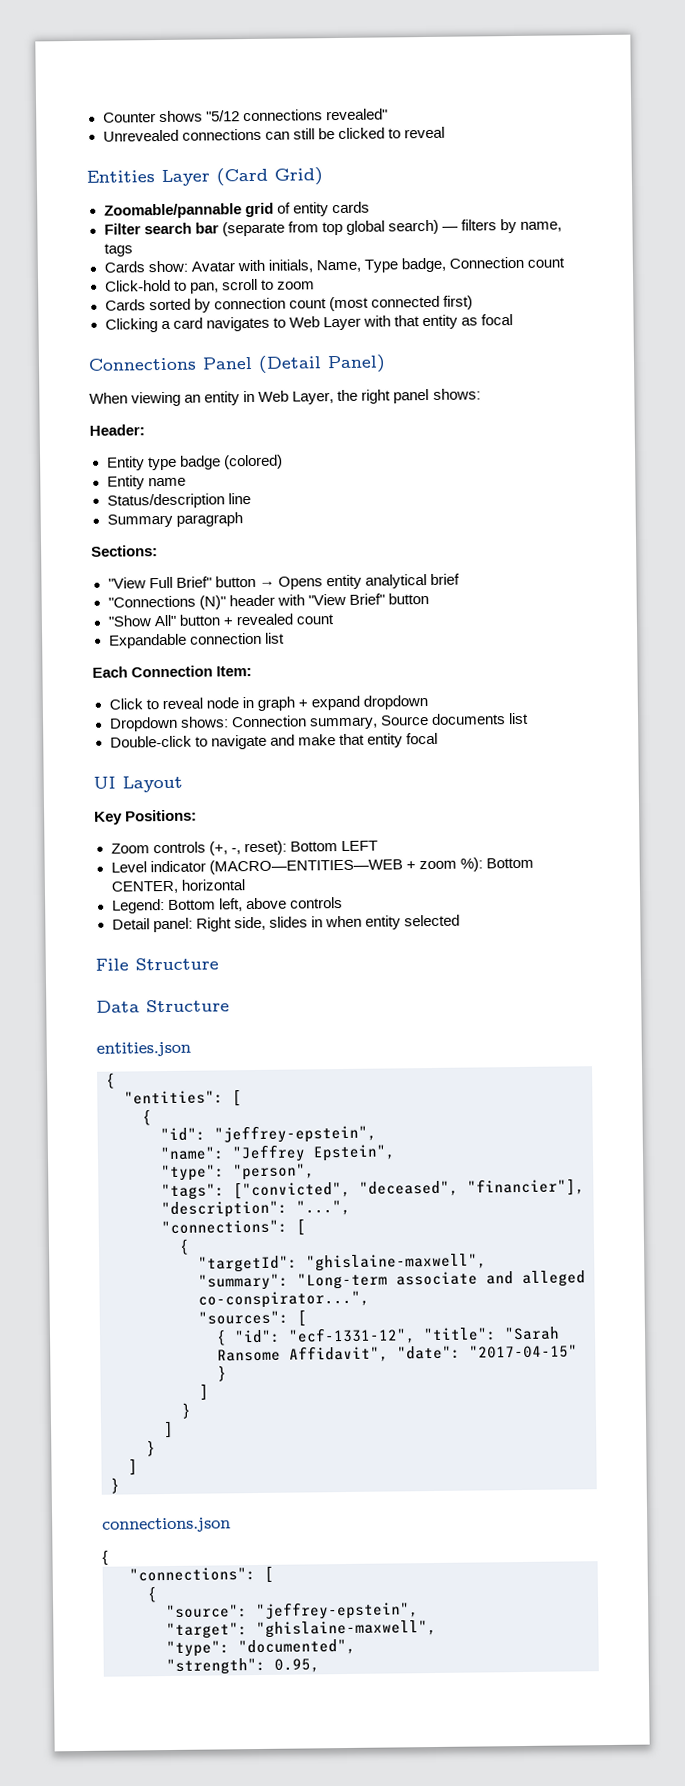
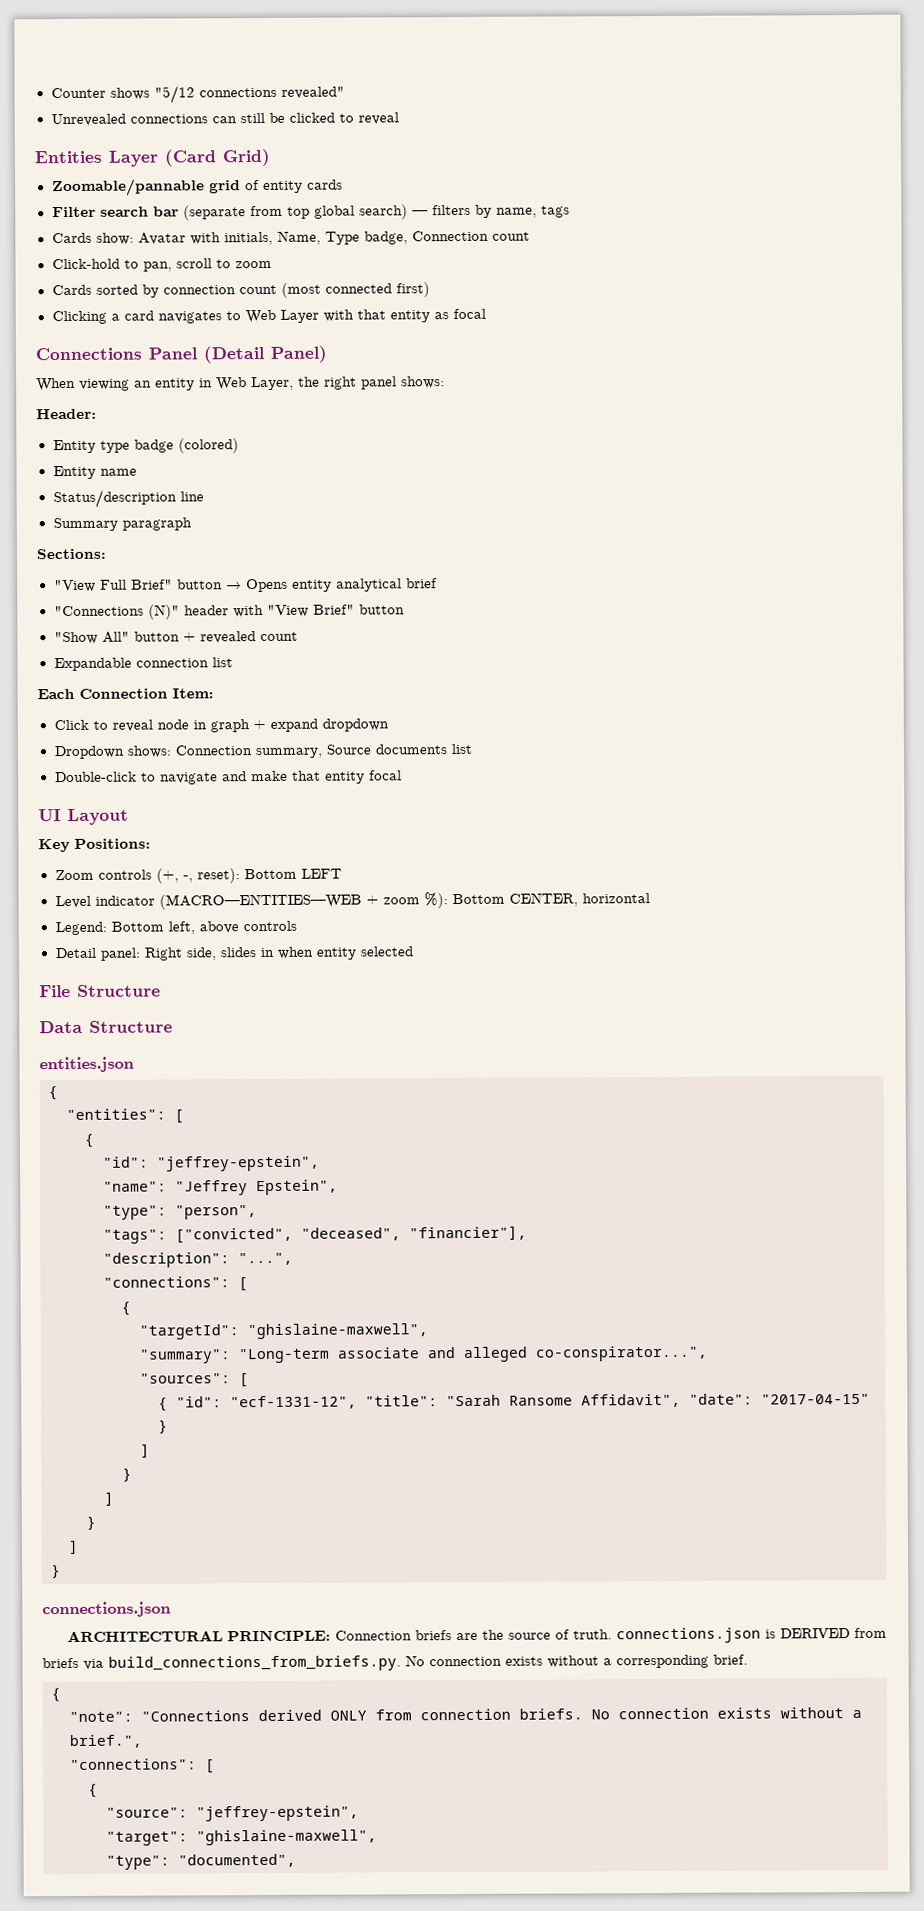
[102,1550,108,1565] { -> [66,1627,887,1644] [42,1654,748,1672] [51,1688,61,1703] [69,1707,862,1722] [69,1734,143,1748] ARCHITECTURAL PRINCIPLE: Connection briefs are the source of truth. connections.json is DERIVED from briefs via build_connections_from_briefs.py. No connection exists without a corresponding brief. // { // "note": "Connections derived ONLY from connection briefs. No connection exists without a brief.",
[166,1657,320,1676] // "strength": 0.95, -> (296, 1860) none

